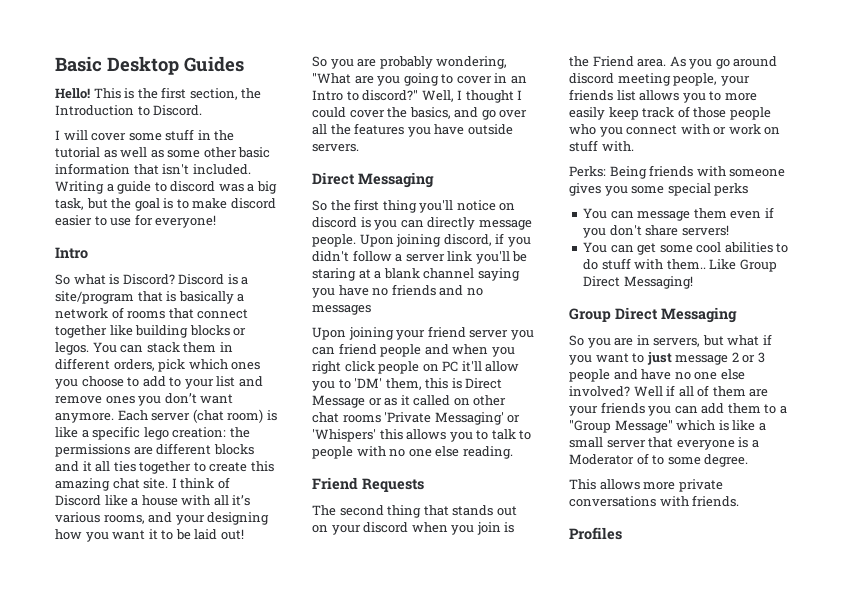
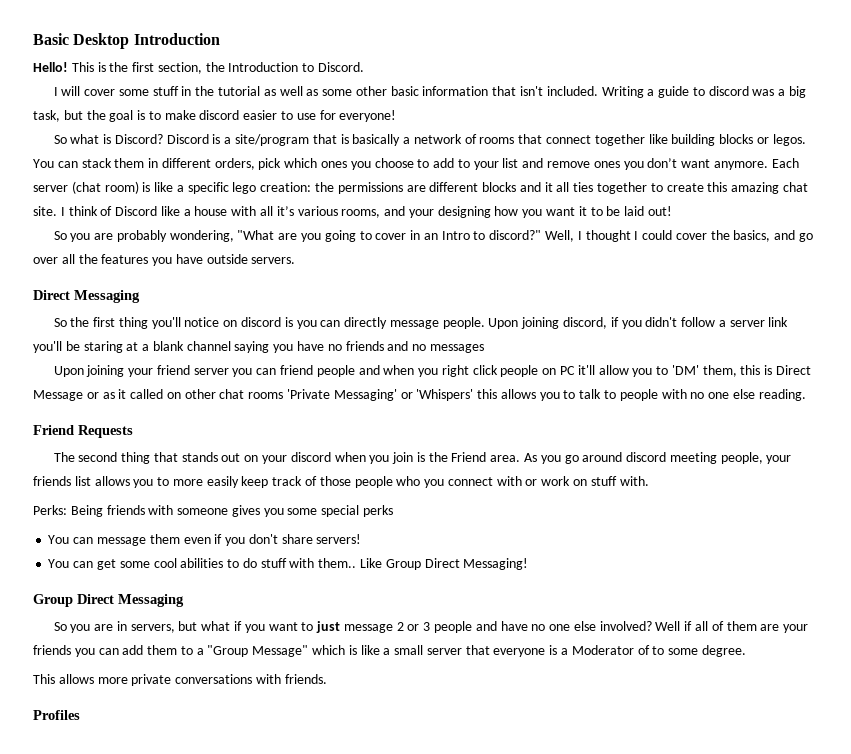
[184,56,244,72] Guides -> [133,33,220,45] Introduction
[55,247,88,259] // Intro -> (397, 116) none

